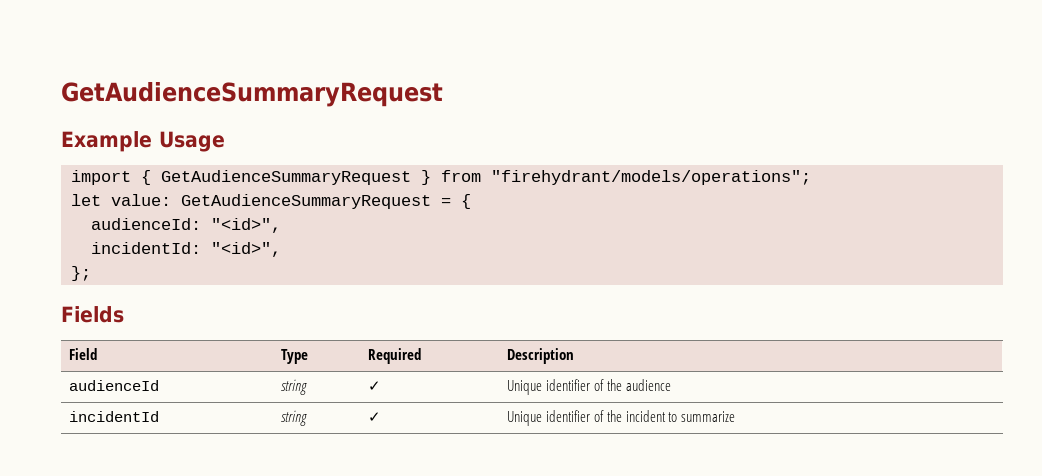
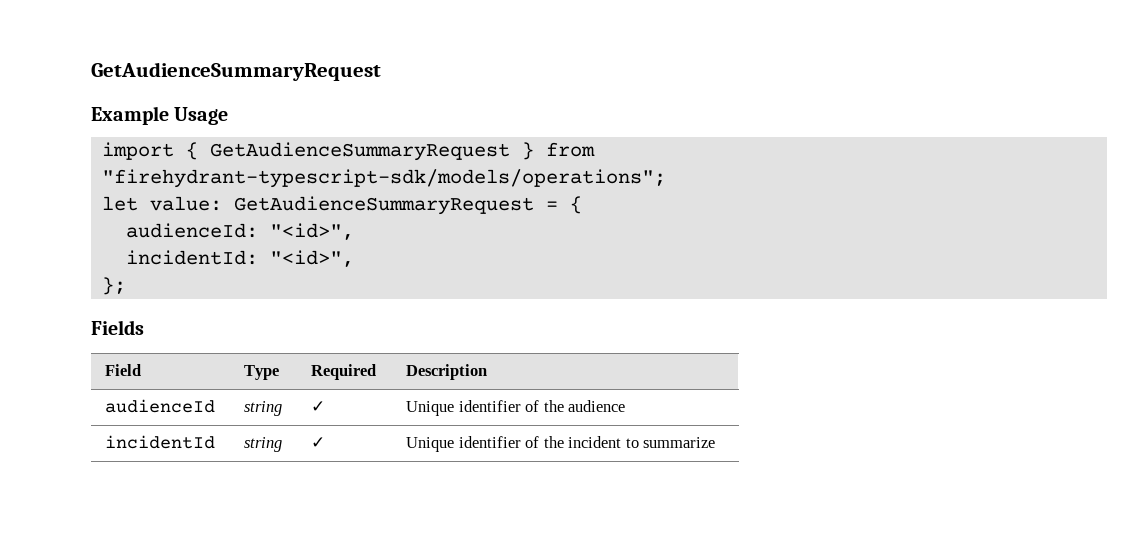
[490,170,811,185] "firehydrant/models/operations"; -> [102,169,667,188] "firehydrant-typescript-sdk/models/operations";

